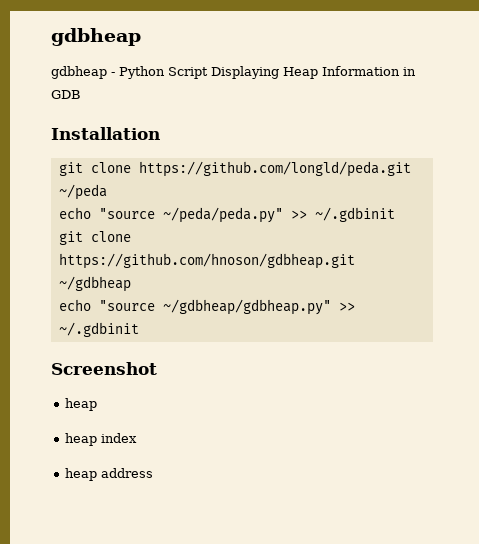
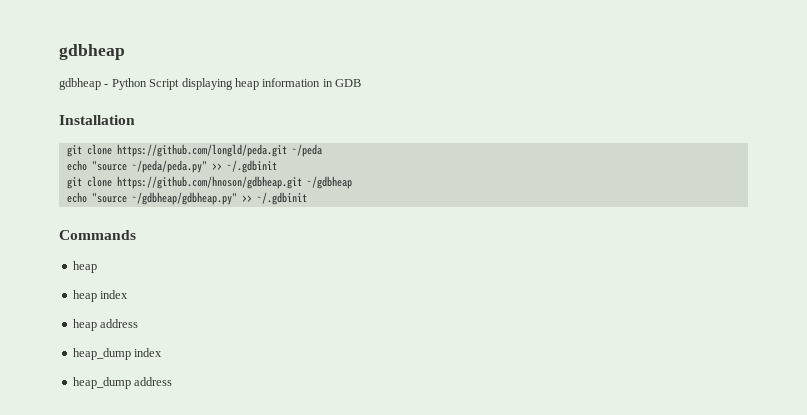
[211,66,400,79] Displaying Heap Information -> [181,78,321,90] displaying heap information
[51,362,157,375] Screenshot -> [59,230,136,240] Commands
(154, 473) none -> [72,348,163,360] [72,377,173,389] // heap_dump index // heap_dump address

